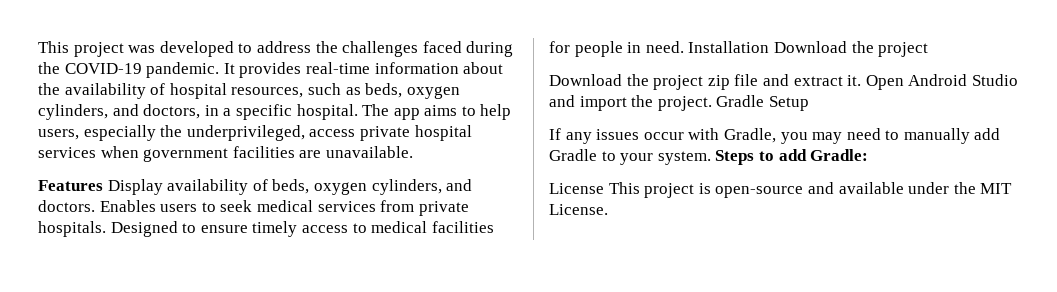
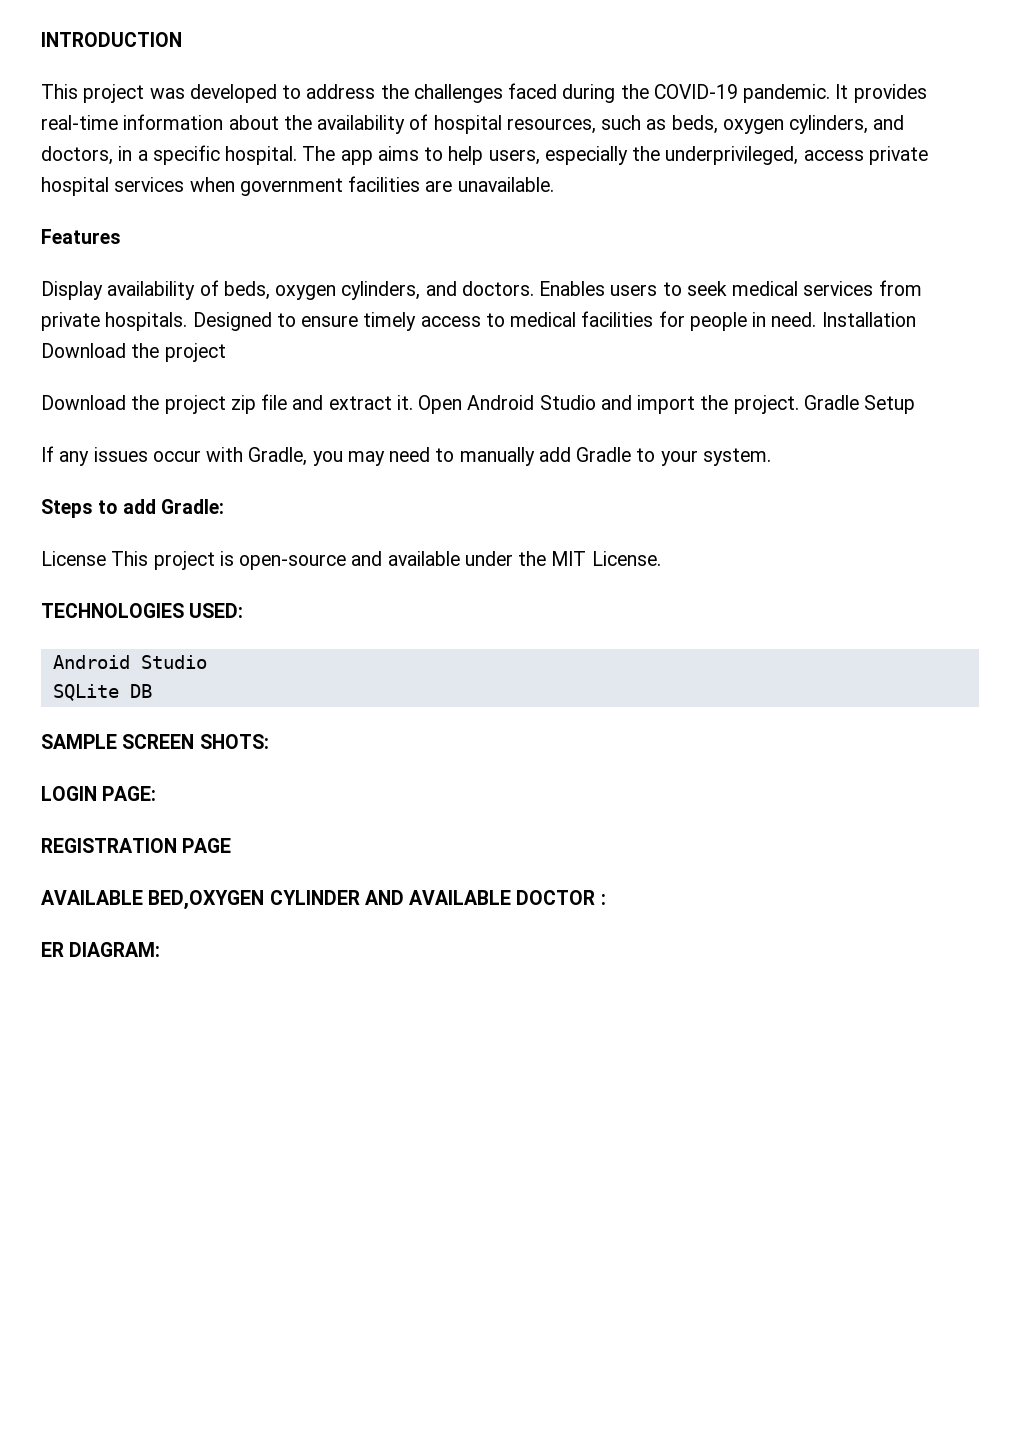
(38, 47) none -> [41,32,182,47] INTRODUCTION //
(103, 185) none -> (121, 236) //
(711, 158) none -> (771, 457) //
(608, 209) none -> [41,603,244,618] [52,655,207,669] [52,684,152,701] [41,734,269,749] [41,786,157,801] [41,838,232,853] [41,890,606,910] [41,942,161,957] // TECHNOLOGIES USED: // Android Studio // SQLite DB // SAMPLE SCREEN SHOTS: // LOGIN PAGE: // REGISTRATION PAGE // AVAILABLE BED,OXYGEN CYLINDER AND AVAILABLE DOCTOR : // ER DIAGRAM:

